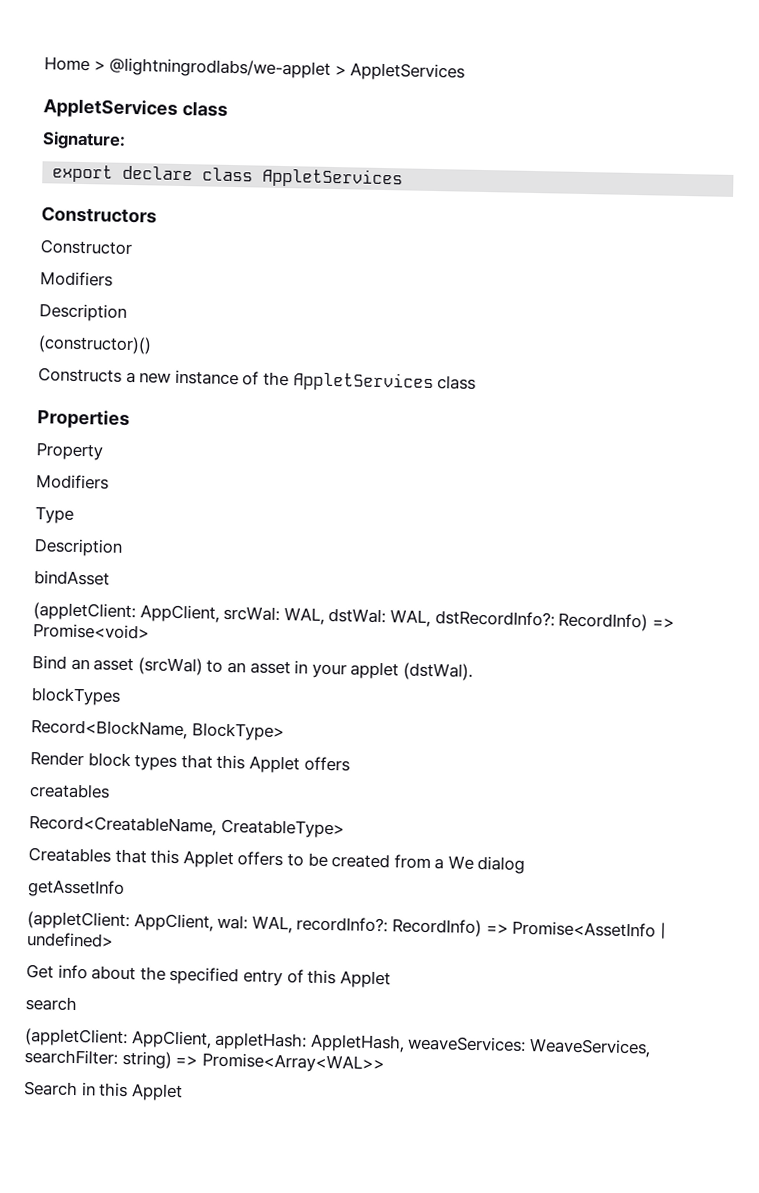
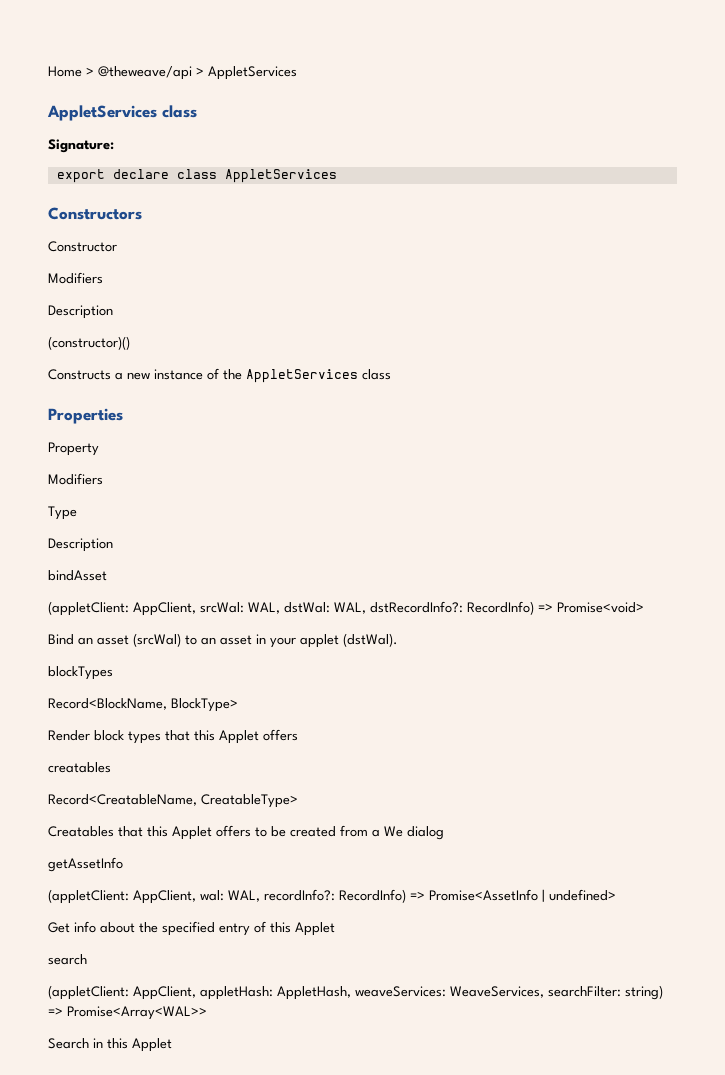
[109,57,332,79] @lightningrodlabs/we-applet -> [98,66,192,80] @theweave/api

